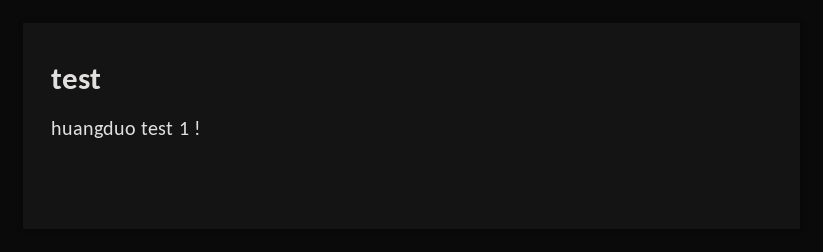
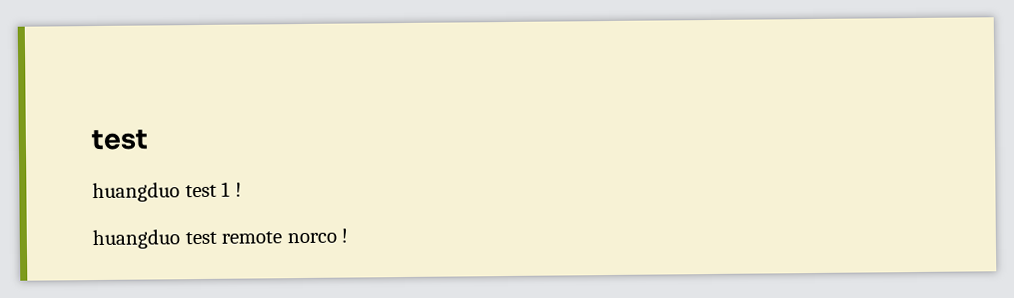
(202, 128) none -> [92,228,349,250] // huangduo test remote norco !

